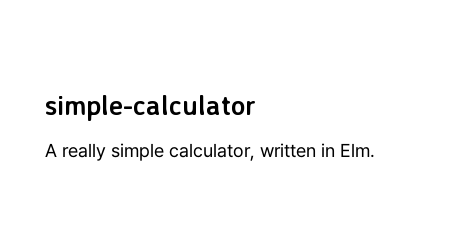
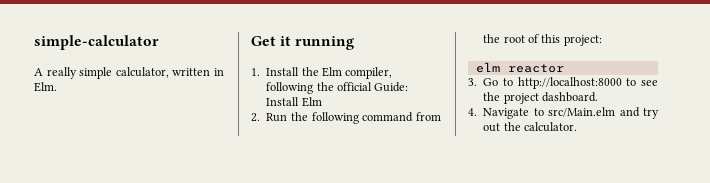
(375, 150) none -> [251,36,355,50] [251,67,393,79] [266,82,409,94] [266,97,322,107] [251,112,441,124] [483,34,602,46] [475,62,564,73] [468,77,658,89] [483,92,598,104] [468,107,659,119] [483,122,577,132] // Get it running // 1. Install the Elm compiler, following the official Guide: Install Elm // 2. Run the following command from the root of this project: // elm reactor // 3. Go to http://localhost:8000 to see the project dashboard. // 4. Navigate to src/Main.elm and try out the calculator.

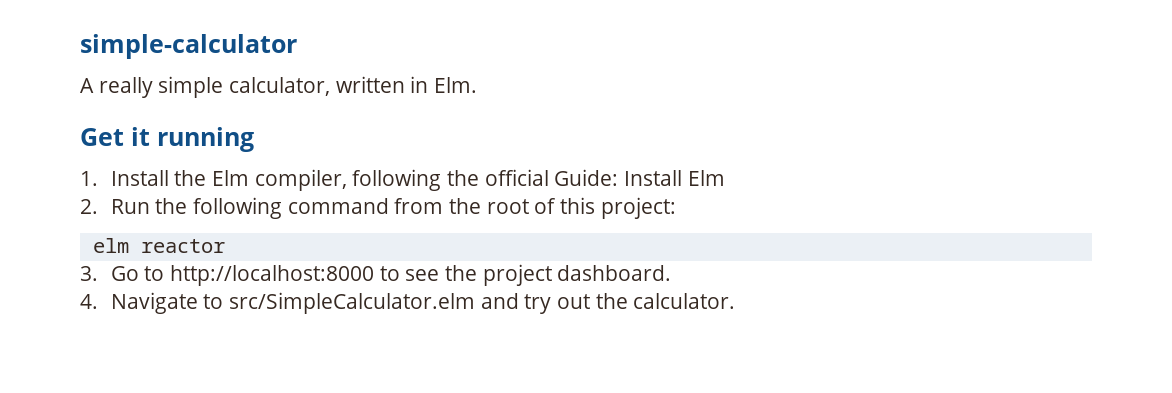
[548,107,616,117] src/Main.elm -> [229,292,476,314] src/SimpleCalculator.elm

